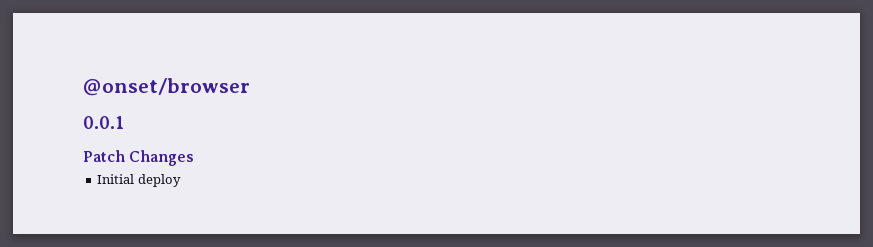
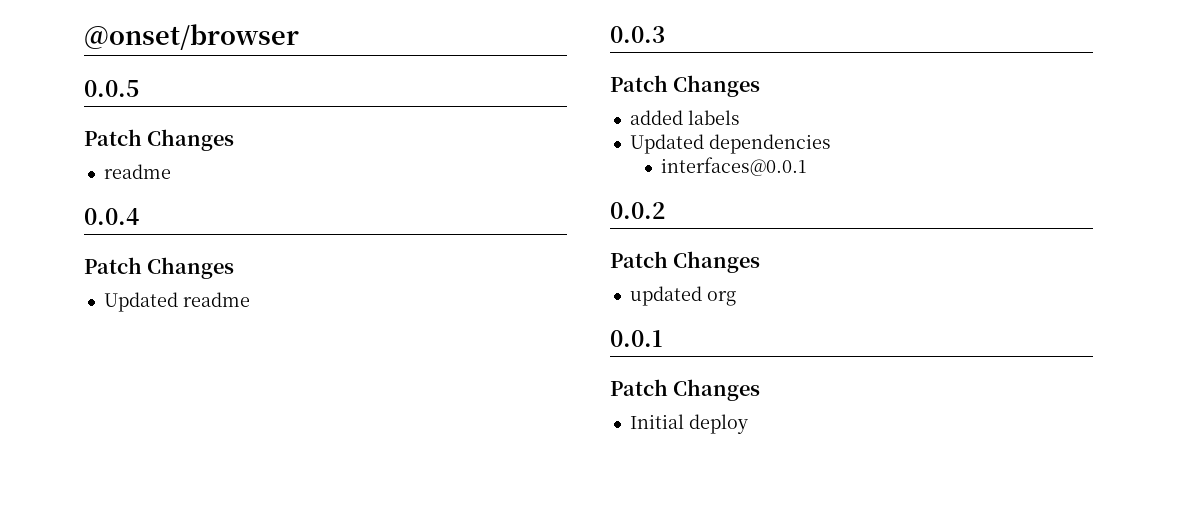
(250, 87) none -> [84,80,139,97] [84,129,235,151] [103,164,171,179] [84,208,139,225] [84,257,235,279] [103,292,250,312] [610,26,665,43] [610,75,761,97] [629,110,740,125] [629,134,831,154] [661,157,807,176] [610,202,665,219] [610,251,761,273] [629,286,736,306] // 0.0.5 // Patch Changes // readme // 0.0.4 // Patch Changes // Updated readme // 0.0.3 // Patch Changes // added labels // Updated dependencies // interfaces@0.0.1 // 0.0.2 // Patch Changes // updated org

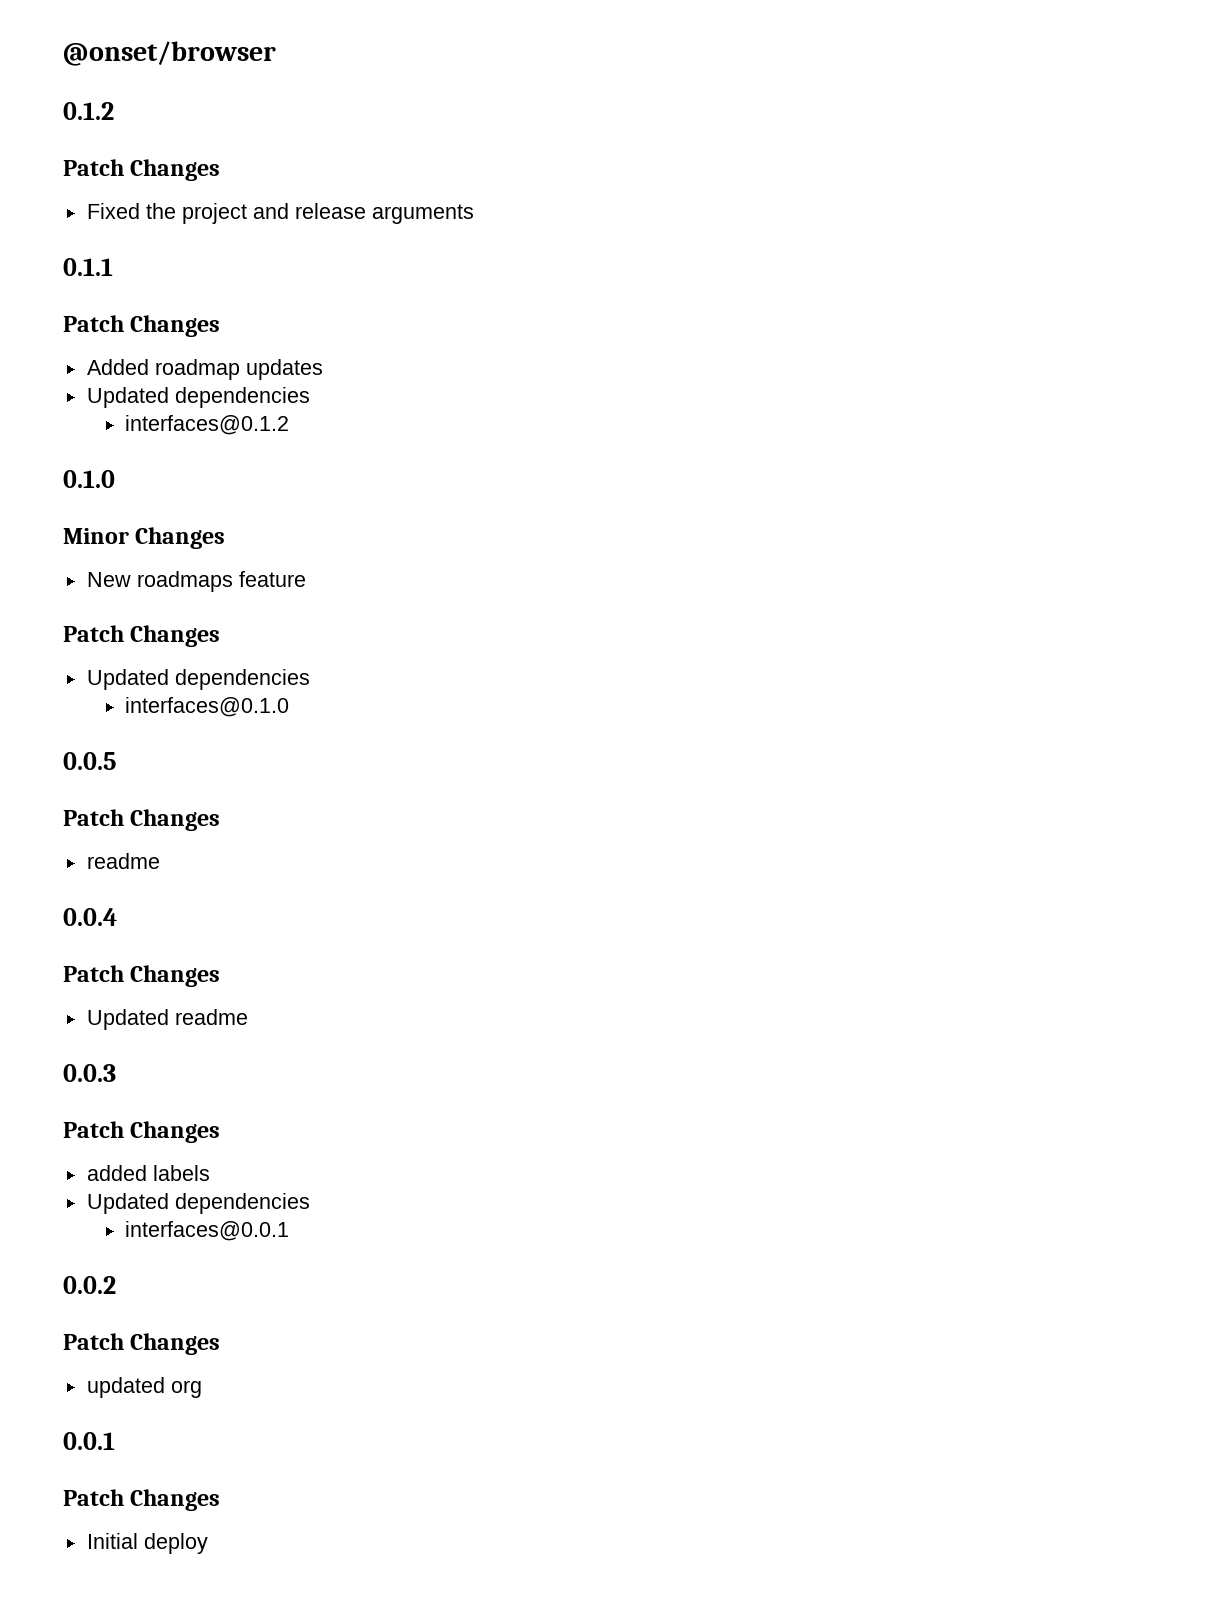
(299, 37) none -> [63,102,114,120] [63,159,221,181] [86,203,474,224] [63,258,113,276] [63,315,221,337] [86,359,323,380] [86,387,310,408] [125,415,290,435] [63,470,115,488] [63,527,226,549] [86,571,306,592] [63,625,221,647] [86,669,310,690] [125,697,290,717] // 0.1.2 // Patch Changes // Fixed the project and release arguments // 0.1.1 // Patch Changes // Added roadmap updates // Updated dependencies // interfaces@0.1.2 // 0.1.0 // Minor Changes // New roadmaps feature // Patch Changes // Updated dependencies // interfaces@0.1.0

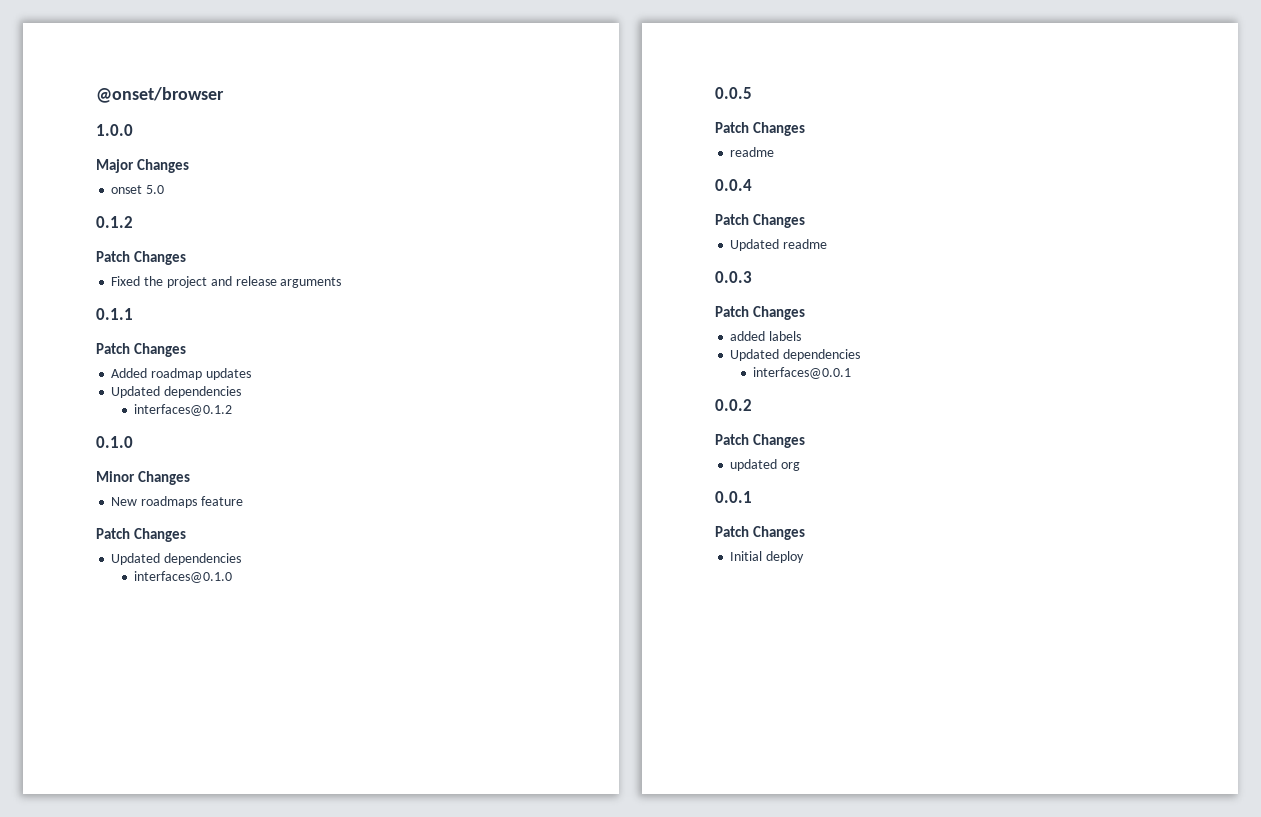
(276, 53) none -> [96,124,133,136] [96,159,190,173] [111,185,165,194] // 1.0.0 // Major Changes // onset 5.0

